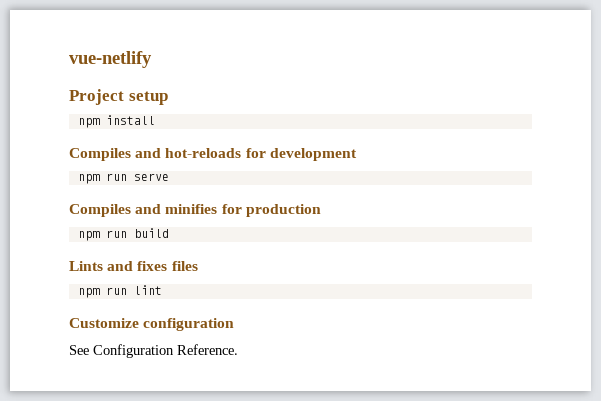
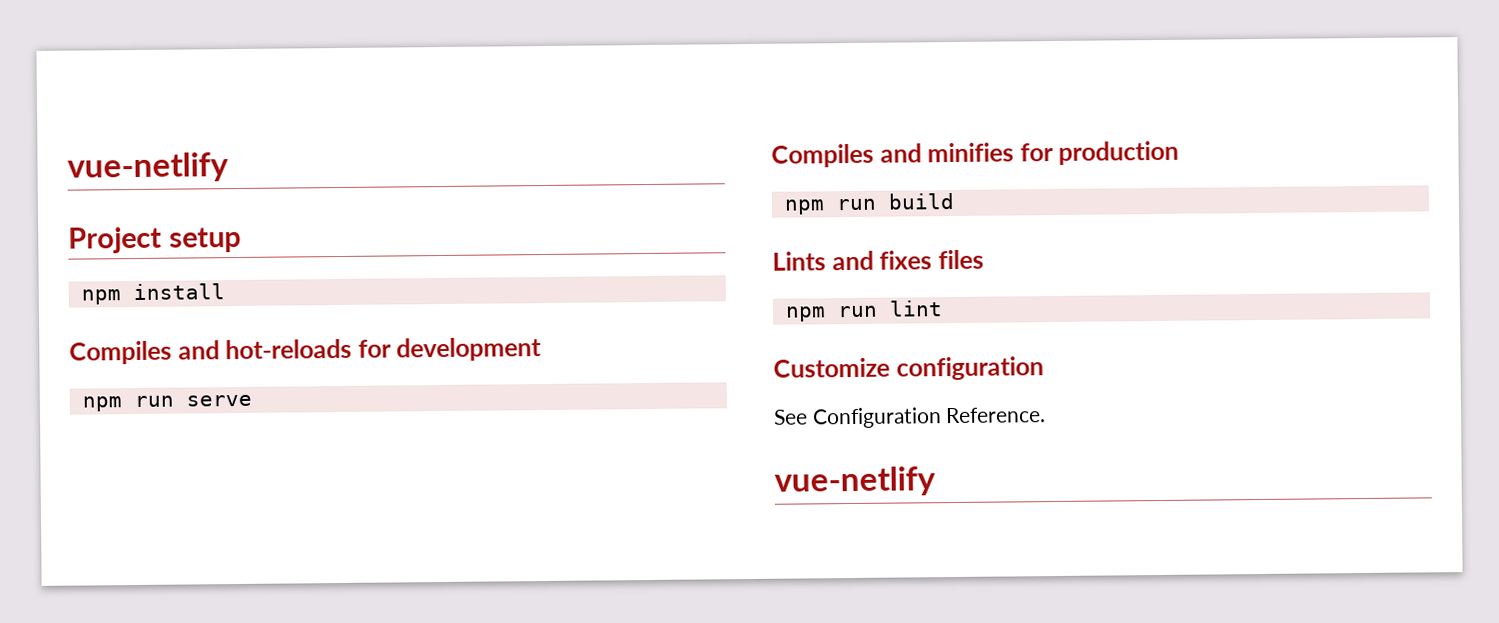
(238, 349) none -> [774,466,936,497] // vue-netlify

